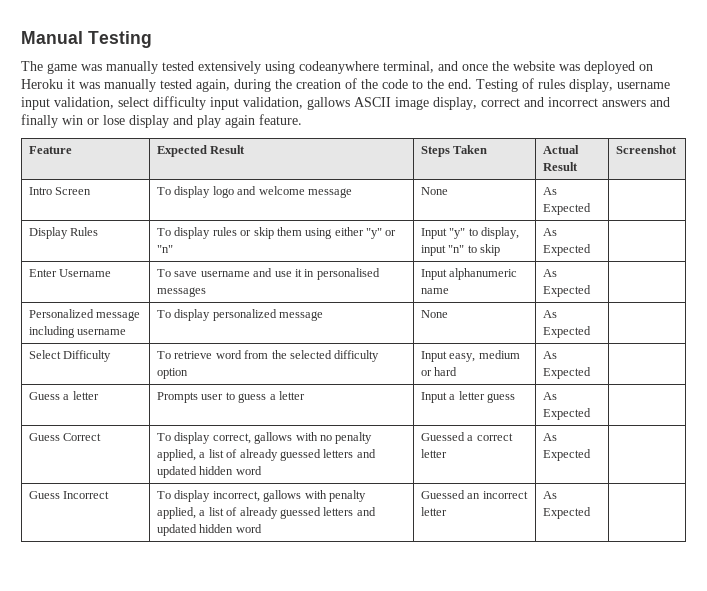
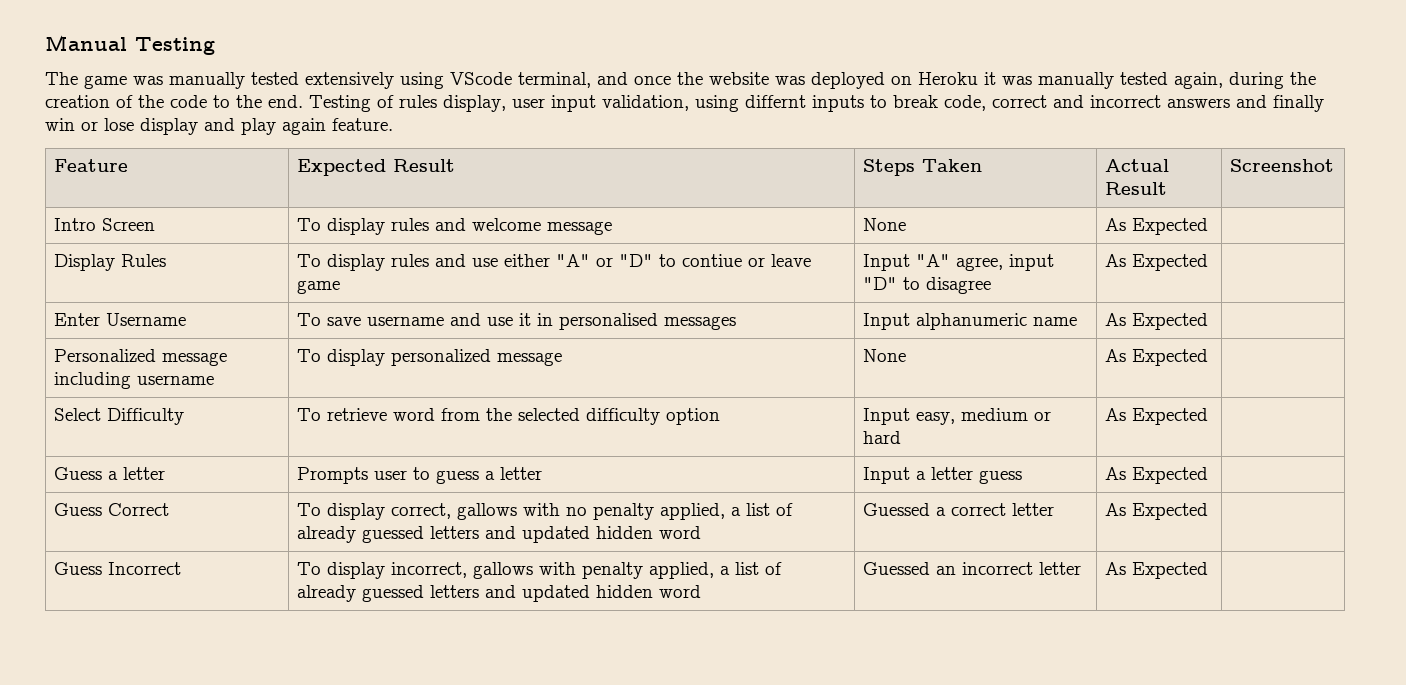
[299,61,379,74] codeanywhere -> [450,72,512,85] VScode
[617,82,670,89] [21,96,477,110] username input validation, select difficulty input validation, gallows ASCII image display, -> [512,95,986,112] user input validation, using differnt inputs to break code,
[212,186,234,198] logo -> [391,218,430,231] rules
[240,227,397,239] [156,245,173,253] [420,227,520,239] [420,244,501,256] or skip them using either "y" or "n" | Input "y" to display, input "n" to skip -> [435,254,812,267] [297,280,341,294] [863,254,1055,271] [863,277,992,294] and use either "A" or "D" to contiue or leave game | Input "A" agree, input "D" to disagree

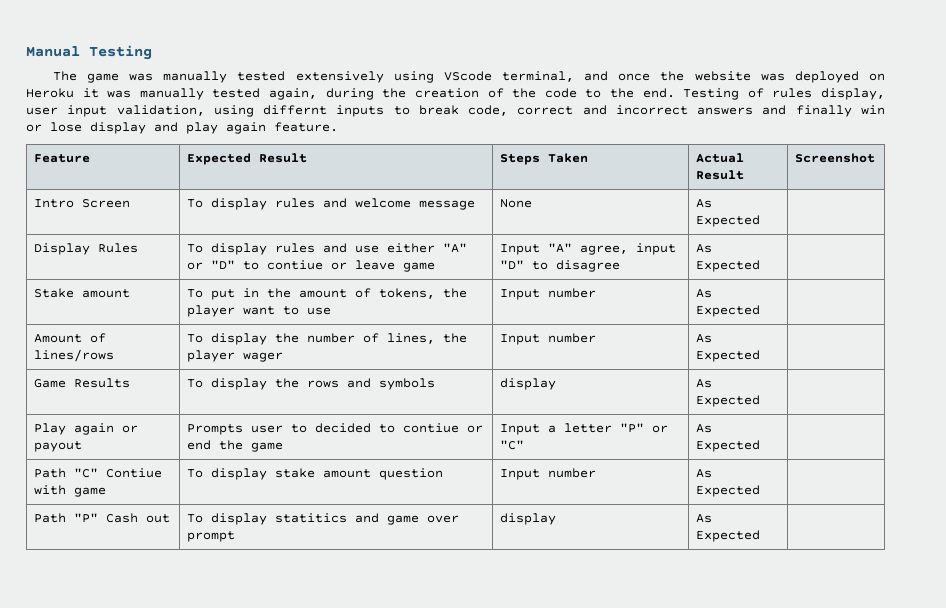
[54,313,187,326] [297,313,737,330] [863,313,1078,330] [1105,313,1209,330] [54,349,228,366] [54,372,215,389] [297,349,563,366] [863,349,907,362] [1105,349,1209,366] [54,408,185,425] [297,408,721,425] [863,408,1052,425] [863,431,902,444] [1105,408,1209,425] [54,467,166,480] [297,467,543,484] Enter Username | To save username and use it in personalised messages | Input alphanumeric name | As Expected | // Personalized message including username | To display personalized message | None | As Expected | // Select Difficulty | To retrieve word from the selected difficulty option | Input easy, medium or hard | As Expected | // Guess a letter | Prompts user to guess a letter -> [33,288,130,298] [186,288,467,300] [186,305,331,317] [499,288,596,300] [695,289,712,298] [695,305,760,317] [33,333,106,343] [33,349,114,362] [186,333,467,345] [186,350,283,362] [499,333,596,345] [695,334,712,343] [695,350,760,362] [33,378,130,388] [186,378,435,390] [499,378,556,390] [695,379,712,388] [695,395,760,407] [33,423,138,435] [33,441,82,452] [186,423,483,435] [186,440,283,452] Stake amount | To put in the amount of tokens, the player want to use | Input number | As Expected | // Amount of lines/rows | To display the number of lines, the player wager | Input number | As Expected | // Game Results | To display the rows and symbols | display | As Expected | // Play again or payout | Prompts user to decided to contiue or end the game
[979,470,1023,484] [1105,467,1209,484] [54,503,170,516] [297,503,794,520] [297,526,702,543] [863,503,1055,516] [1105,503,1209,520] [54,562,182,575] [297,562,783,579] [297,585,702,602] [863,562,1082,575] guess | As Expected | // Guess Correct | To display correct, gallows with no penalty applied, a list of already guessed letters and updated hidden word | Guessed a correct letter | As Expected | // Guess Incorrect | To display incorrect, gallows with penalty applied, a list of already guessed letters and updated hidden word | Guessed an incorrect letter -> [619,423,668,433] [499,440,524,450] [695,424,712,433] [695,440,760,452] [33,468,162,478] [33,485,106,497] [186,468,443,480] [499,468,596,480] [695,469,712,478] [695,485,760,497] [33,513,170,523] [186,513,459,525] [186,531,235,542] [499,513,556,525] "P" or "C" | As Expected | // Path "C" Contiue with game | To display stake amount question | Input number | As Expected | // Path "P" Cash out | To display statitics and game over prompt | display

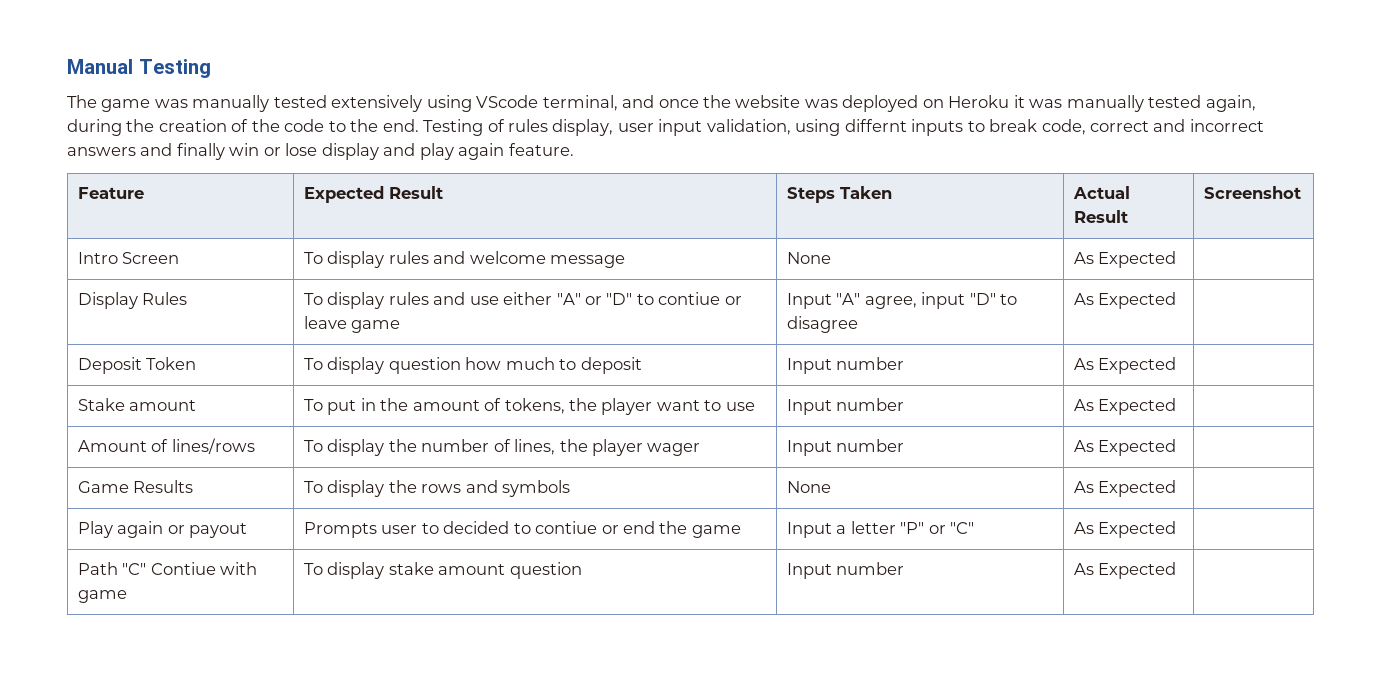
(760, 266) none -> [77,357,197,374] [303,357,642,374] [786,357,905,374] [1073,357,1177,374] // Deposit Token | To display question how much to deposit | Input number | As Expected |
[499,378,556,390] | display -> [786,481,831,493] | None
[33,513,170,523] [186,513,459,525] [186,531,235,542] [499,513,556,525] [695,514,712,523] [695,530,760,542] // Path "P" Cash out | To display statitics and game over prompt | display | As Expected | -> (1177, 570) none

